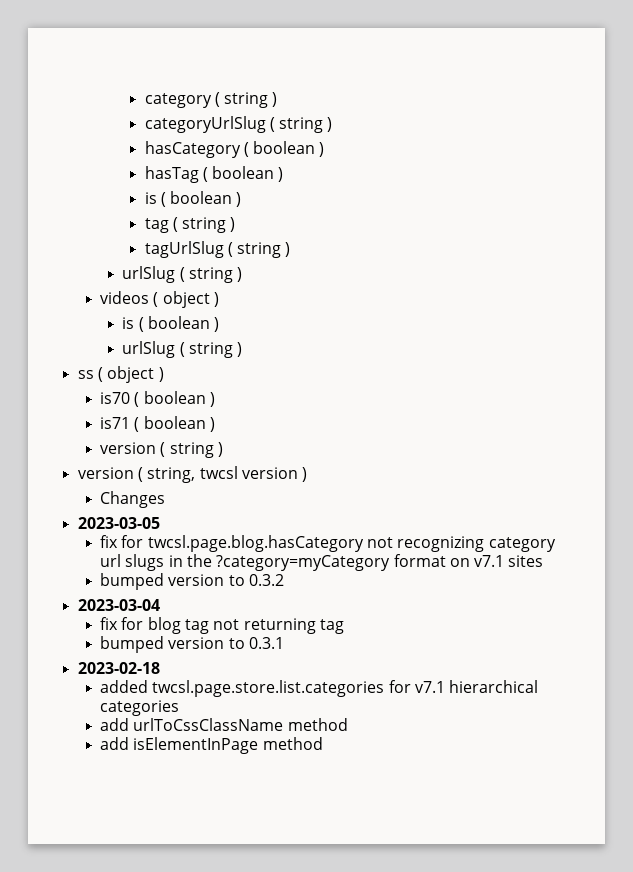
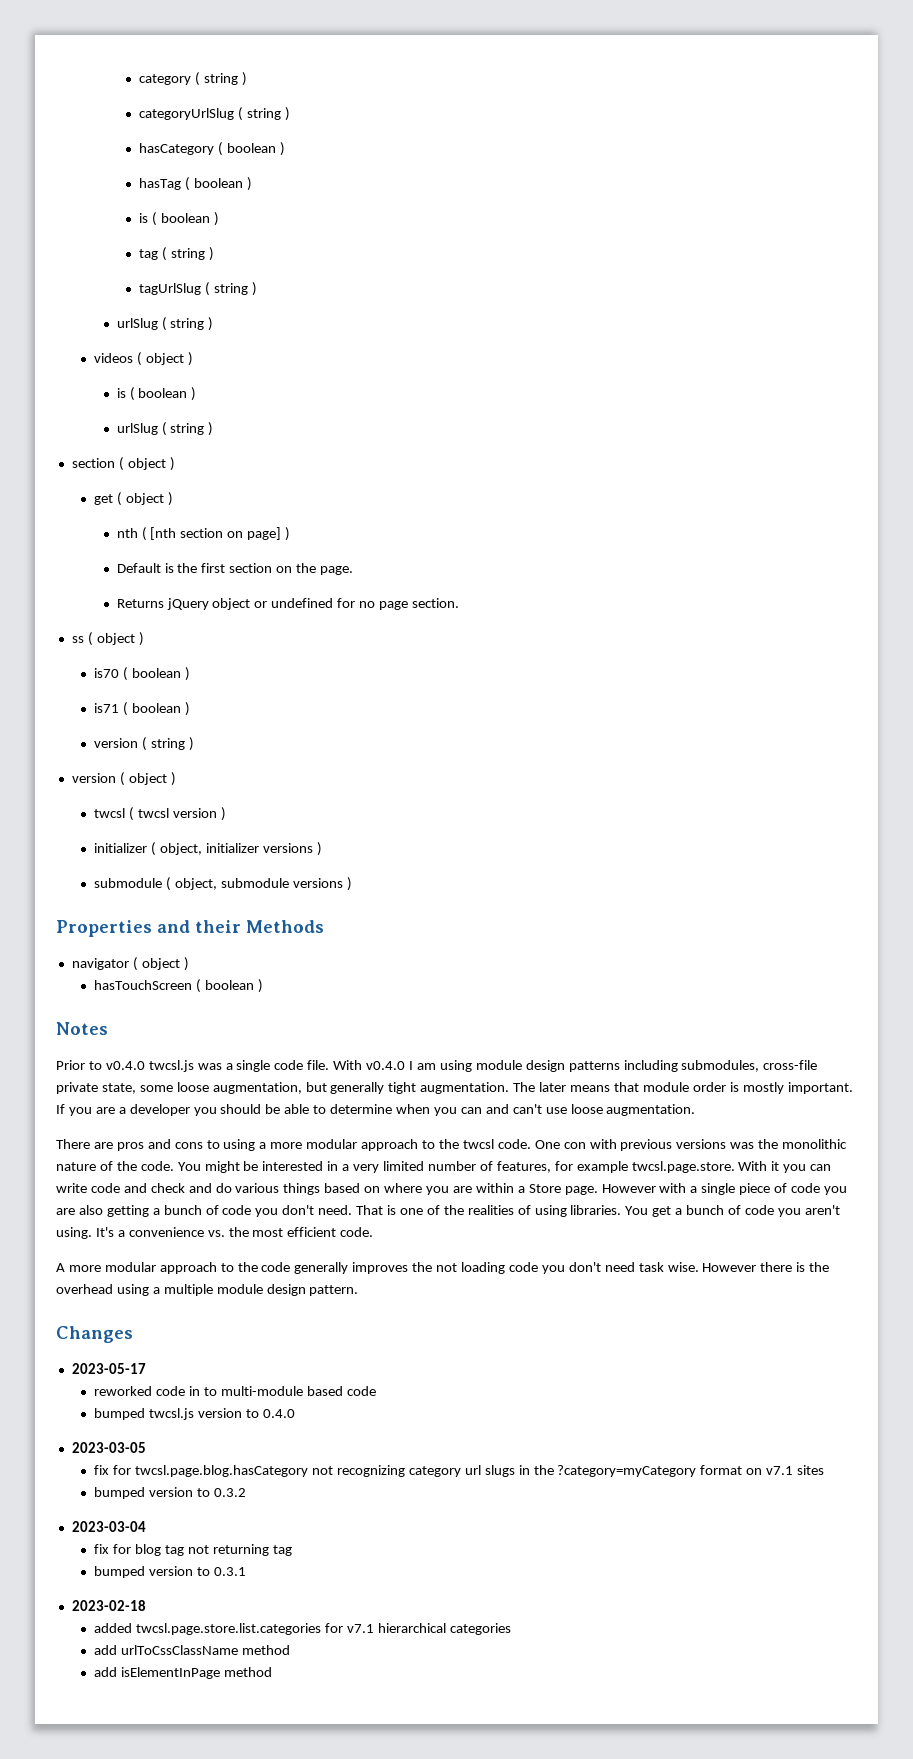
(243, 349) none -> [71,457,175,471] [94,492,174,506] [116,527,291,541] [116,563,354,575] [116,598,459,610] // section ( object ) // get ( object ) // nth ( [nth section on page] ) // Default is the first section on the page. // Returns jQuery object or undefined for no page section.
[147,467,196,483] string, -> [128,772,176,786] [94,807,135,821] object ) // twcsl (
[99,491,165,508] Changes -> [94,842,322,856] [94,877,352,891] [56,920,324,937] [71,957,189,971] [94,979,264,993] [56,1022,108,1035] [56,1060,818,1072] [56,1082,853,1094] [56,1104,696,1116] [56,1139,848,1151] [56,1161,832,1173] [56,1183,847,1195] [56,1205,840,1217] [56,1227,374,1239] [56,1262,830,1274] [56,1284,359,1296] [56,1326,133,1343] [71,1363,146,1374] [94,1386,376,1396] [94,1408,295,1420] initializer ( object, initializer versions ) // submodule ( object, submodule versions ) // Properties and their Methods // navigator ( object ) // hasTouchScreen ( boolean ) // Notes // Prior to v0.4.0 twcsl.js was a single code file. With v0.4.0 I am using module design patterns including submodules, cross-file private state, some loose augmentation, but generally tight augmentation. The later means that module order is mostly important. If you are a developer you should be able to determine when you can and can't use loose augmentation. // There are pros and cons to using a more modular approach to the twcsl code. One con with previous versions was the monolithic nature of the code. You might be interested in a very limited number of features, for example twcsl.page.store. With it you can write code and check and do various things based on where you are within a Store page. However with a single piece of code you are also getting a bunch of code you don't need. That is one of the realities of using libraries. You get a bunch of code you aren't using. It's a convenience vs. the most efficient code. // A more modular approach to the code generally improves the not loading code you don't need task wise. However there is the overhead using a multiple module design pattern. // Changes // 2023-05-17 // reworked code in to multi-module based code // bumped twcsl.js version to 0.4.0

